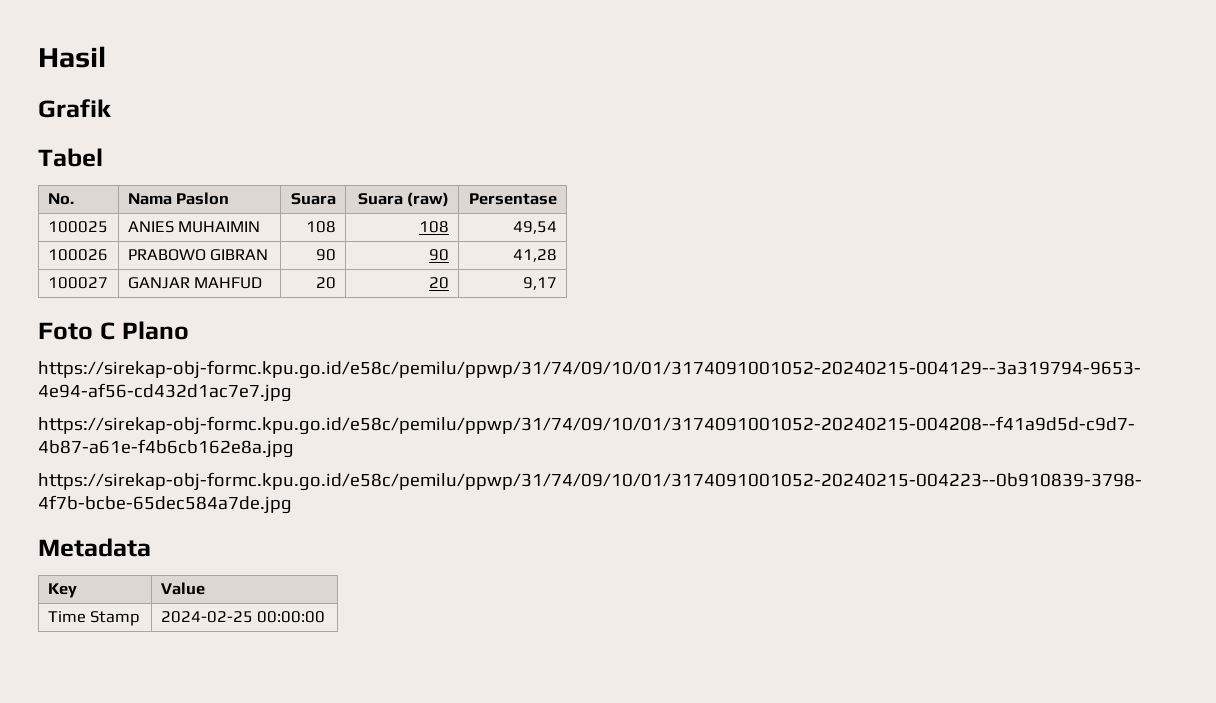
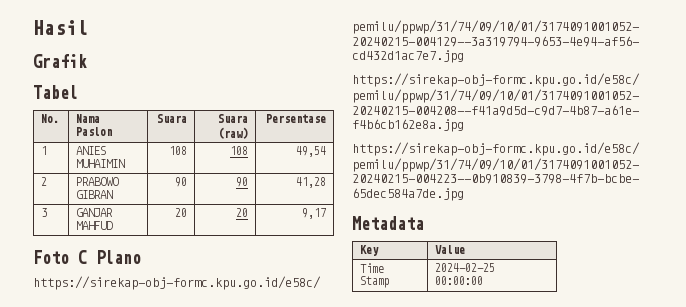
[47,221,108,233] 100025 -> [41,146,48,155] 1
[47,249,108,261] 100026 -> [41,177,48,186] 2
[47,277,108,289] 100027 -> [41,208,48,217] 3

